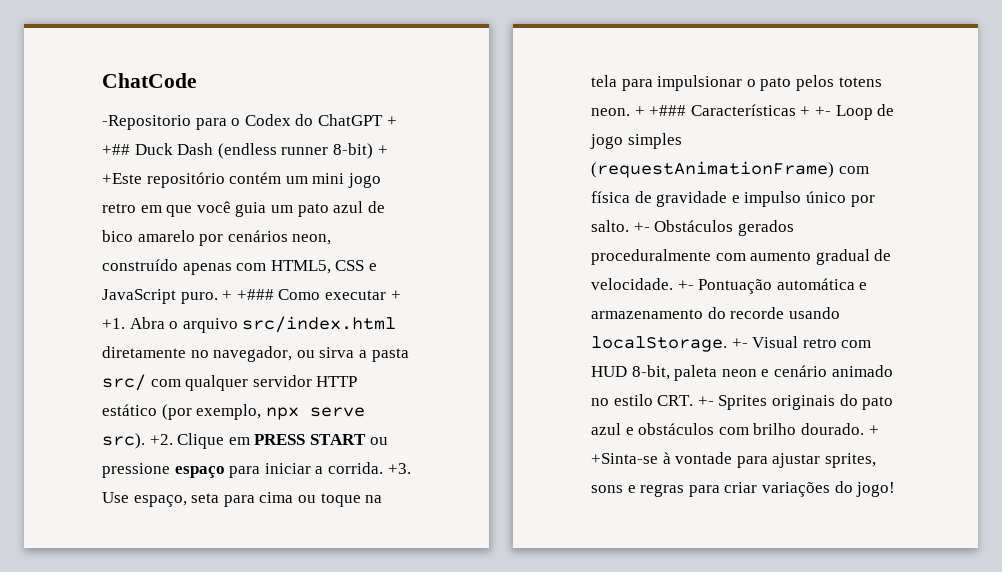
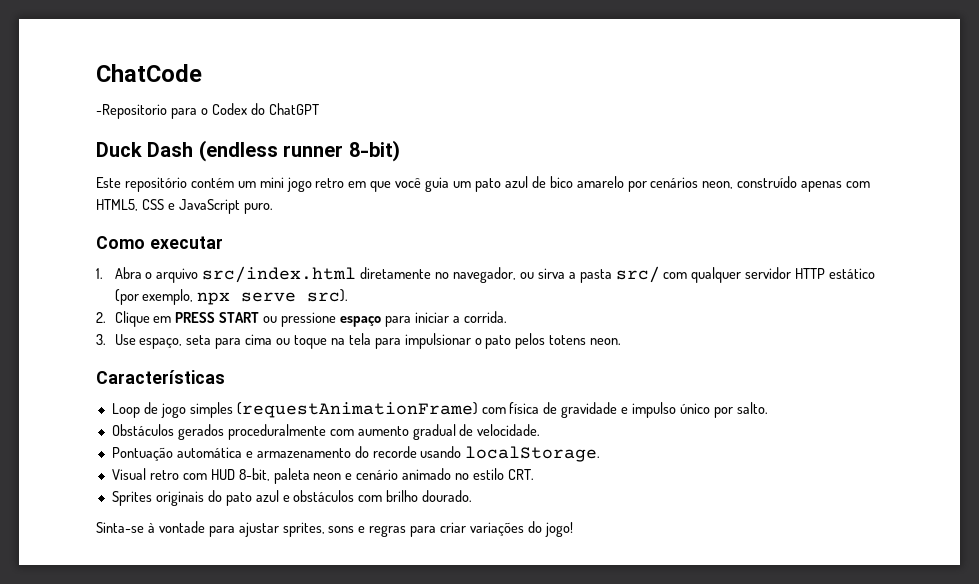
[386,116,397,126] [102,144,130,155] + +## -> (319, 109) //
[377,145,388,155] [102,173,142,184] + +Este -> [96,177,121,188] // Este
[222,289,274,300] + +### -> (273, 208) //
[390,290,401,300] [102,318,125,329] + +1. -> [96,268,103,279] // 1.
[149,434,173,445] +2. -> [96,312,106,323] // 2.
[387,463,411,474] +3. -> [96,334,106,345] // 3.
[634,105,687,116] + +### -> (622, 341) //
[800,106,831,116] + +- -> (225, 377) //
[633,222,650,232] +- -> (768, 408) //
[677,280,694,290] +- -> (541, 430) //
[731,338,748,348] +- -> (601, 454) //
[697,396,714,406] +- -> (534, 474) //
[868,425,879,435] [591,453,658,464] + +Sinta-se -> [96,522,144,533] // Sinta-se

